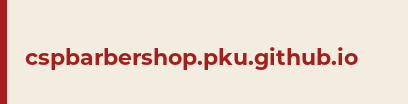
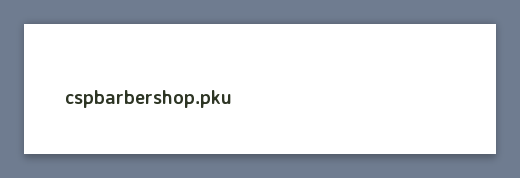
[25,47,358,70] cspbarbershop.pku.github.io -> [65,90,232,108] cspbarbershop.pku

